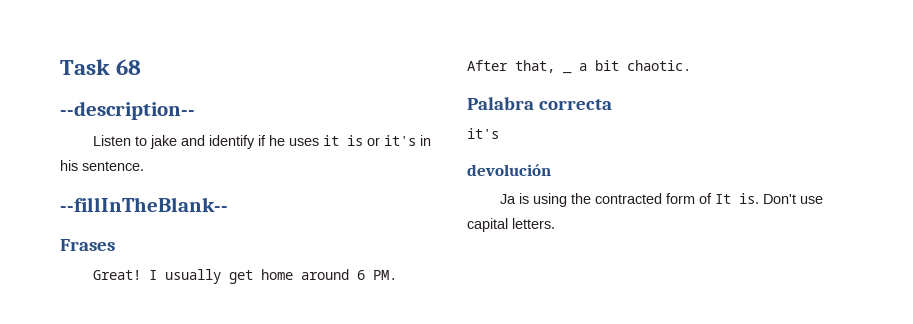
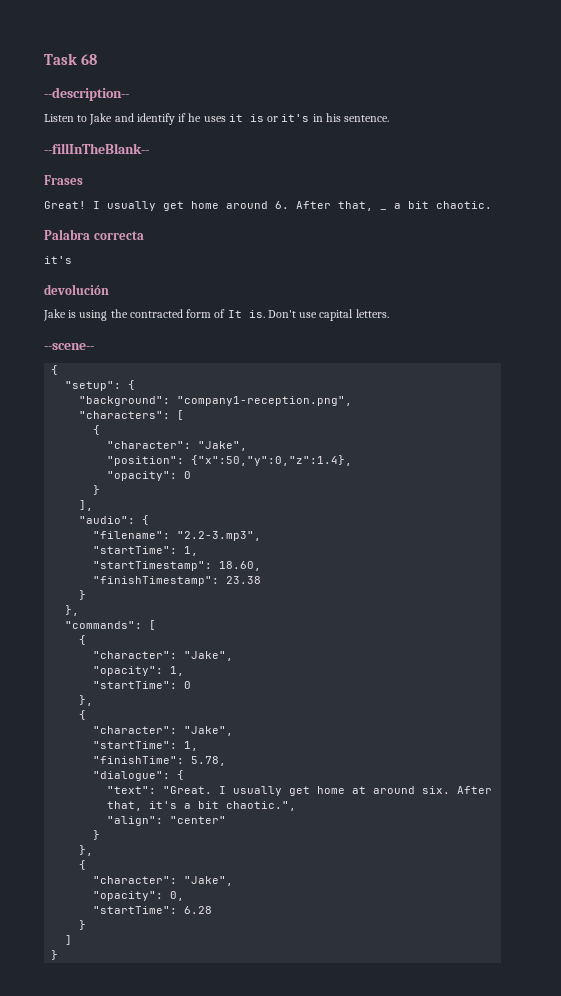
[149,135,177,149] jake -> [89,113,113,125] Jake
[356,270,397,280] 6 PM. -> [275,201,289,209] 6.
[499,194,516,204] Ja -> [43,309,66,321] Jake
(555, 223) none -> [44,343,94,350] [51,365,59,375] [65,380,136,391] [79,396,353,406] [79,410,185,420] [93,425,101,435] [107,441,248,451] [107,455,353,466] [107,471,192,481] [93,485,101,495] [79,500,94,511] [79,515,150,525] [93,531,262,541] [93,546,199,556] [93,561,262,571] [93,576,262,586] [79,590,87,600] [65,605,80,616] [65,620,157,630] [79,635,87,645] [93,651,234,661] [93,666,185,676] [93,681,192,689] [79,695,94,706] [79,710,87,720] [93,726,234,736] [93,741,199,751] [93,756,227,766] [93,770,185,781] [107,786,493,796] [107,801,297,811] [107,816,227,826] [93,830,101,840] [79,845,94,856] [79,860,87,870] [93,876,234,886] [93,891,185,901] [93,906,213,914] [79,920,87,930] [65,935,73,945] [51,950,59,960] // --scene-- // { // "setup": { // "background": "company1-reception.png", // "characters": [ // { // "character": "Jake", // "position": {"x":50,"y":0,"z":1.4}, // "opacity": 0 // } // ], // "audio": { // "filename": "2.2-3.mp3", // "startTime": 1, // "startTimestamp": 18.60, // "finishTimestamp": 23.38 // } // }, // "commands": [ // { // "character": "Jake", // "opacity": 1, // "startTime": 0 // }, // { // "character": "Jake", // "startTime": 1, // "finishTime": 5.78, // "dialogue": { // "text": "Great. I usually get home at around six. After that, it's a bit chaotic.", // "align": "center" // } // }, // { // "character": "Jake", // "opacity": 0, // "startTime": 6.28 // } // ] // }

